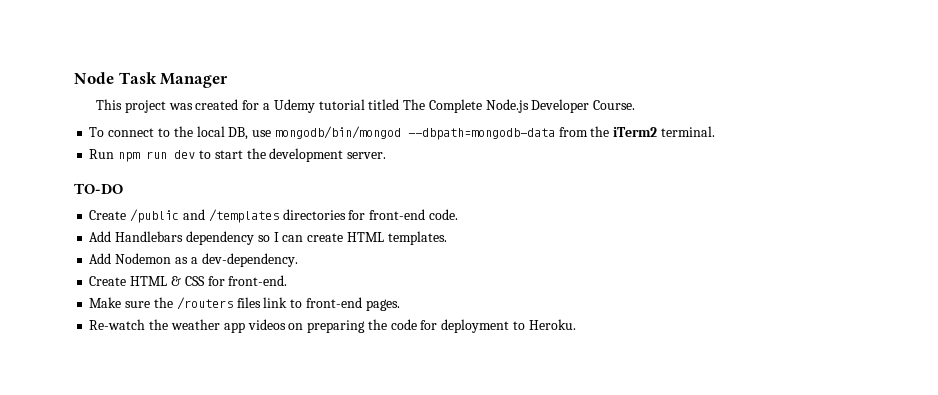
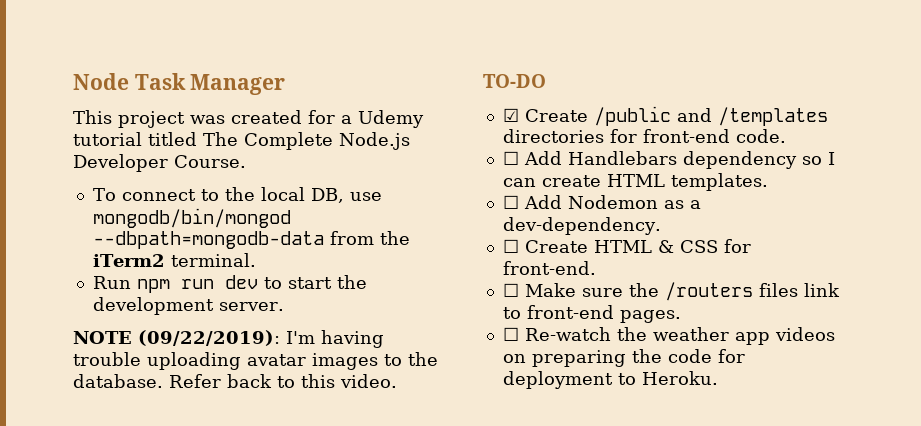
(387, 155) none -> [73,330,384,348] [73,352,438,370] [73,374,397,388] // NOTE (09/22/2019): I'm having trouble uploading avatar images to the database. Refer back to this video.
(123, 188) none -> [502,108,519,122] ☑
(458, 214) none -> [502,151,519,165] ☐
(447, 238) none -> [502,195,519,209] ☐
(298, 260) none -> [502,239,519,253] ☐
(288, 280) none -> [502,283,519,297] ☐
(400, 305) none -> [502,327,519,341] ☐

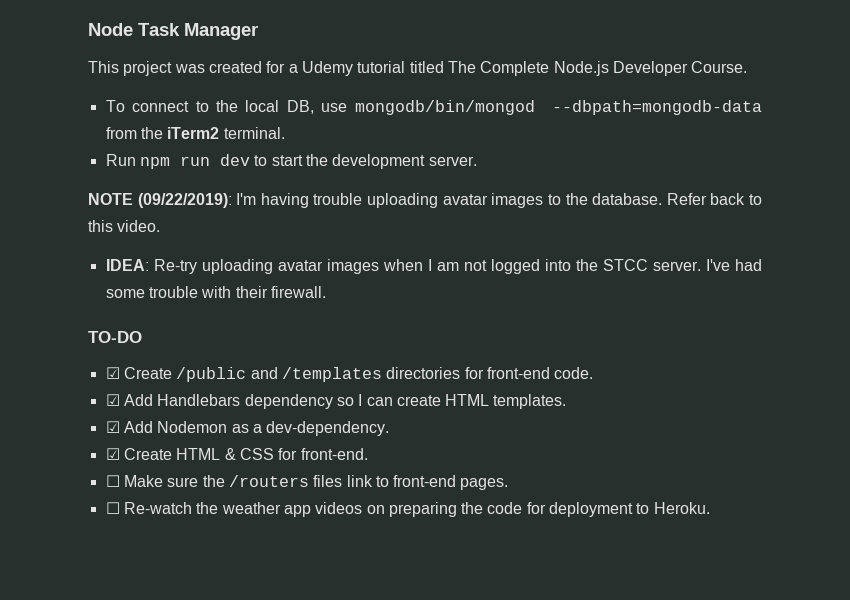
(397, 381) none -> [105,259,762,274] [105,286,326,298] // IDEA: Re-try uploading avatar images when I am not logged into the STCC server. I've had some trouble with their firewall.
[502,151,519,165] ☐ -> [105,394,120,406] ☑
[502,195,519,209] ☐ -> [105,421,120,433] ☑
[502,239,519,253] ☐ -> [105,448,120,460] ☑

